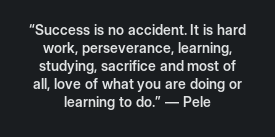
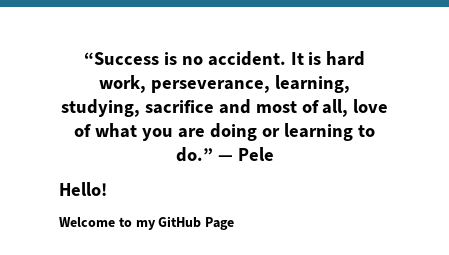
(211, 101) none -> [59,182,107,196] [59,216,235,230] // Hello! // Welcome to my GitHub Page

